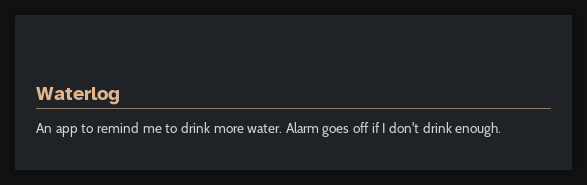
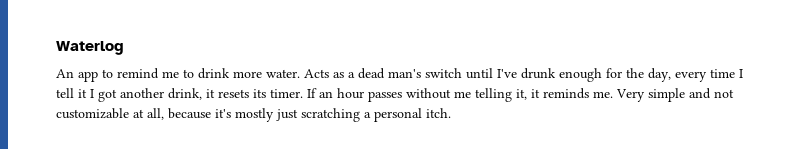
[285,122,502,137] Alarm goes off if I don't drink enough. -> [304,68,743,82] [56,88,734,102] [56,108,451,122] Acts as a dead man's switch until I've drunk enough for the day, every time I tell it I got another drink, it resets its timer. If an hour passes without me telling it, it reminds me. Very simple and not customizable at all, because it's mostly just scratching a personal itch.

